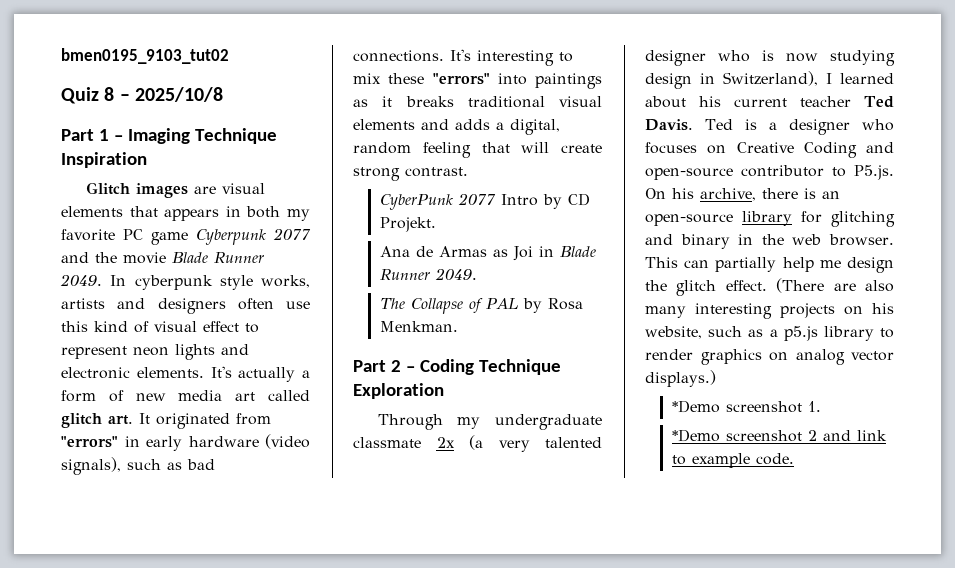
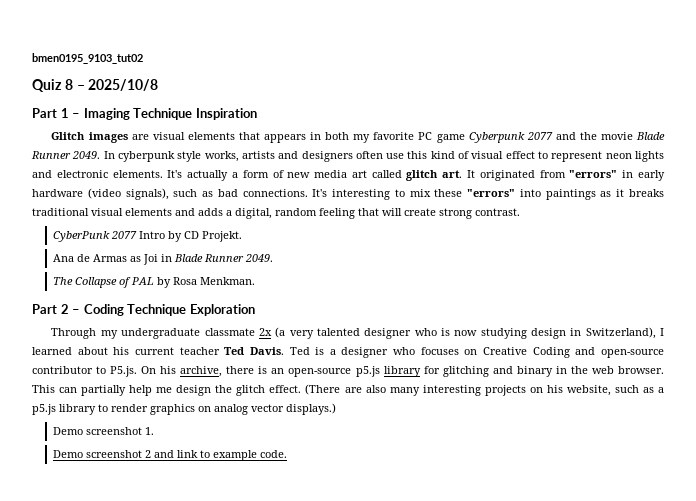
(733, 220) none -> [355,366,380,377] p5.js
[671,400,720,413] *Demo -> [52,427,83,435] Demo
[671,429,720,442] *Demo -> [52,450,83,458] Demo

